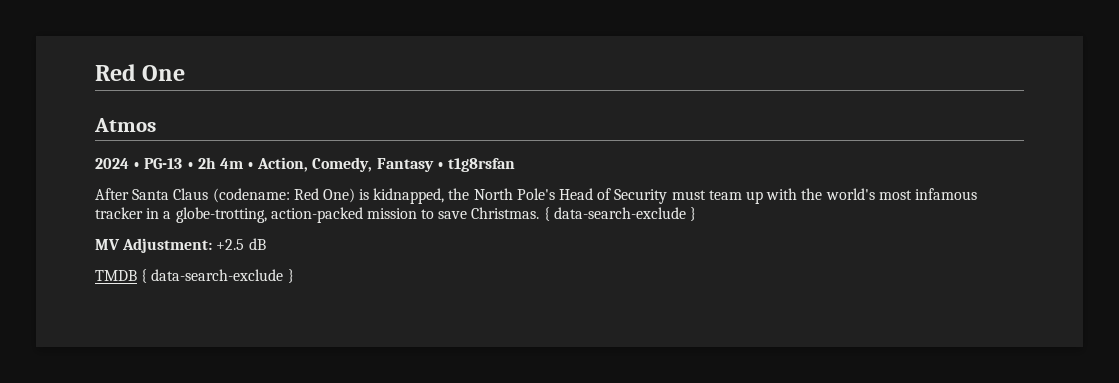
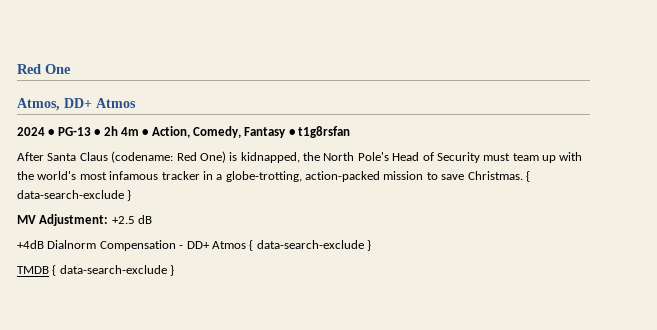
(186, 73) none -> [17,98,92,111] Atmos, DD+
(266, 244) none -> [17,240,371,251] // +4dB Dialnorm Compensation - DD+ Atmos { data-search-exclude }

